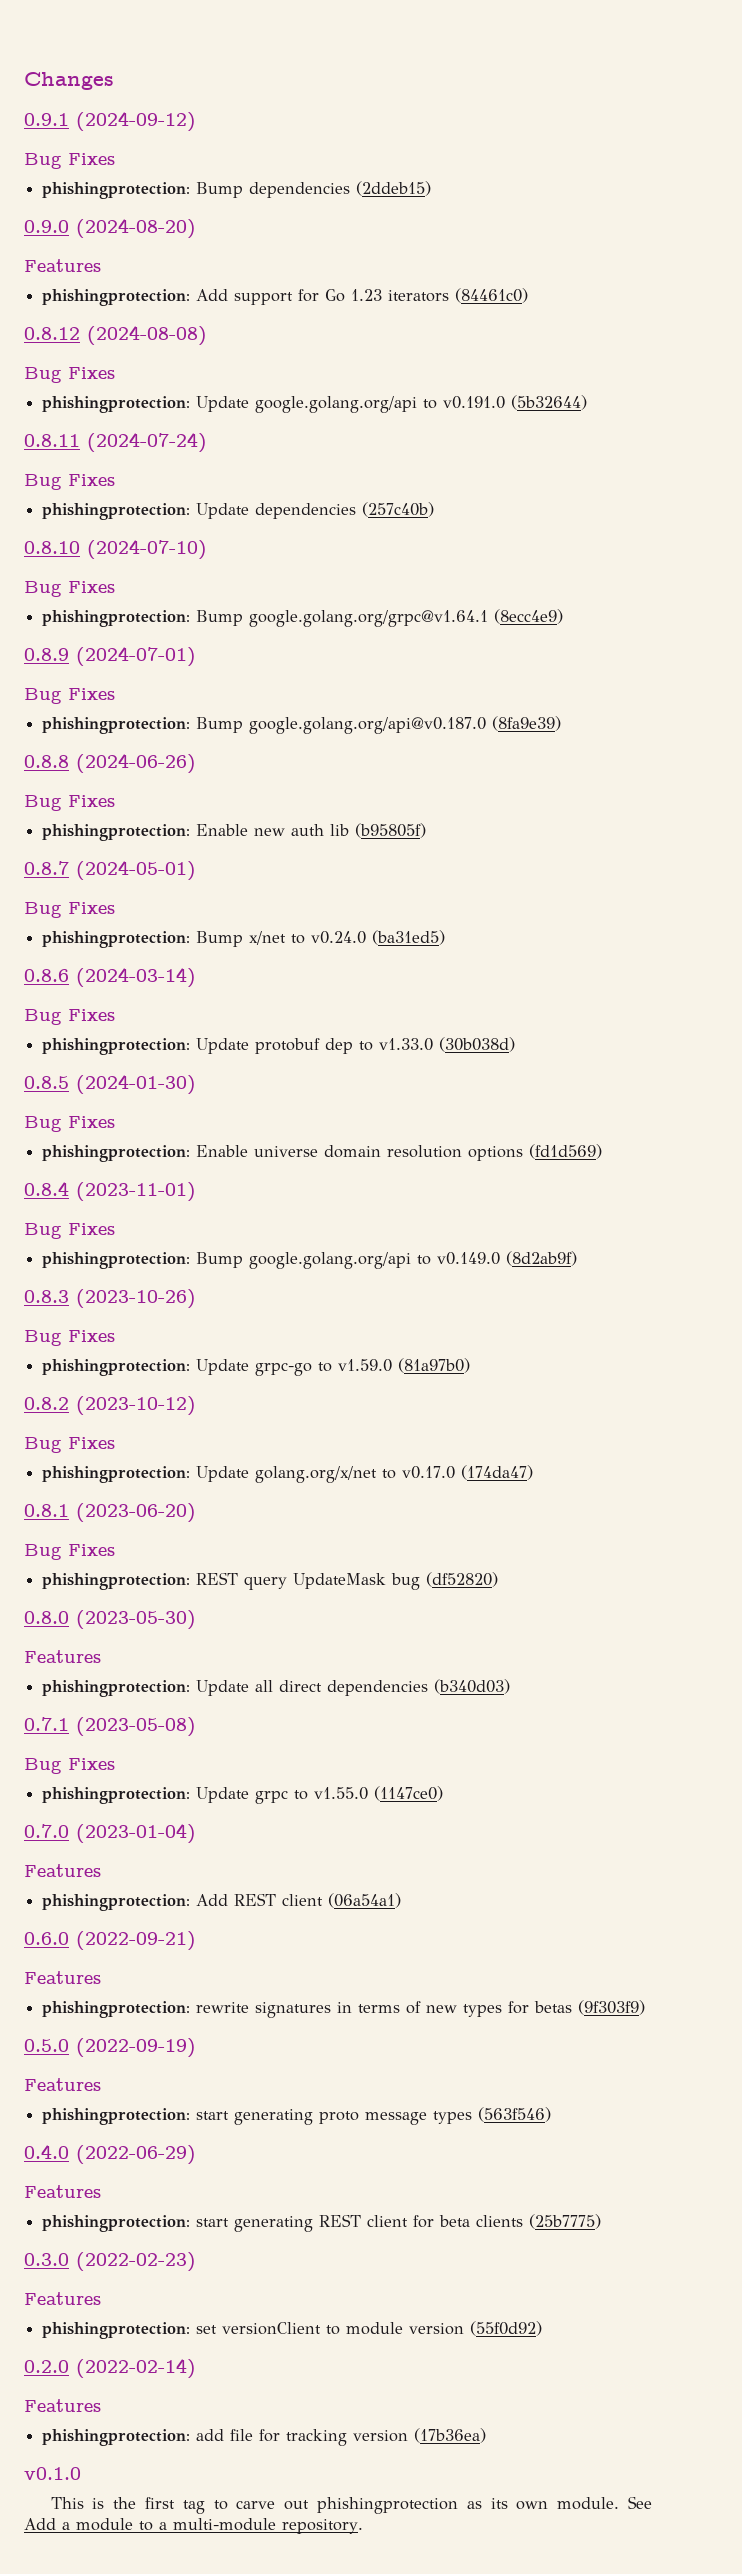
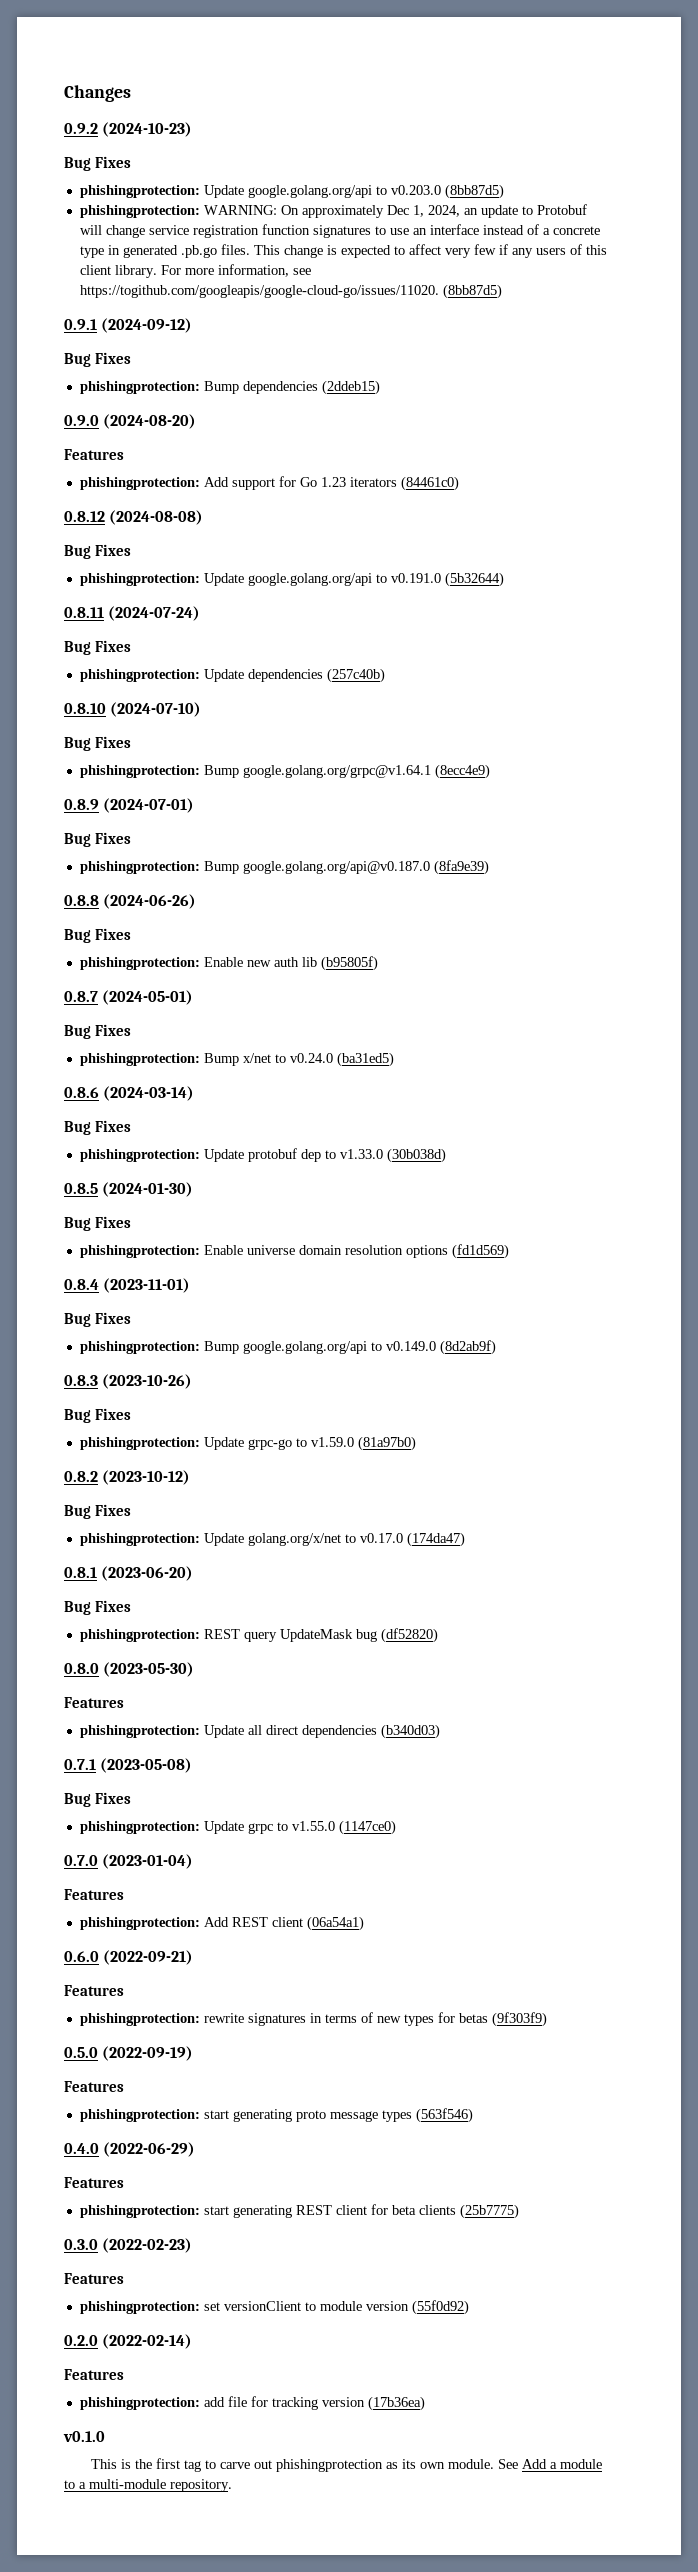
(114, 81) none -> [64,122,193,137] [64,156,132,171] [79,184,504,199] [79,204,587,218] [79,224,600,238] [79,244,607,258] [79,264,311,278] [79,284,502,299] // 0.9.2 (2024-10-23) // Bug Fixes // phishingprotection: Update google.golang.org/api to v0.203.0 (8bb87d5) // phishingprotection: WARNING: On approximately Dec 1, 2024, an update to Protobuf will change service registration function signatures to use an interface instead of a concrete type in generated .pb.go files. This change is expected to affect very few if any users of this client library. For more information, see https://togithub.com/googleapis/google-cloud-go/issues/11020. (8bb87d5)

